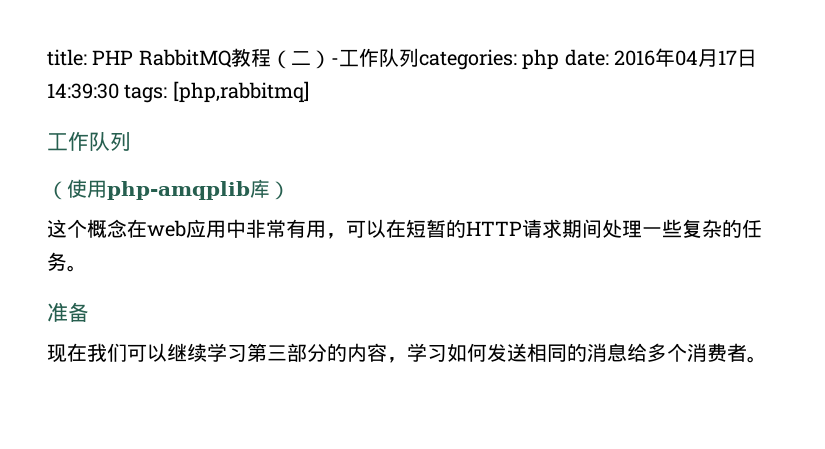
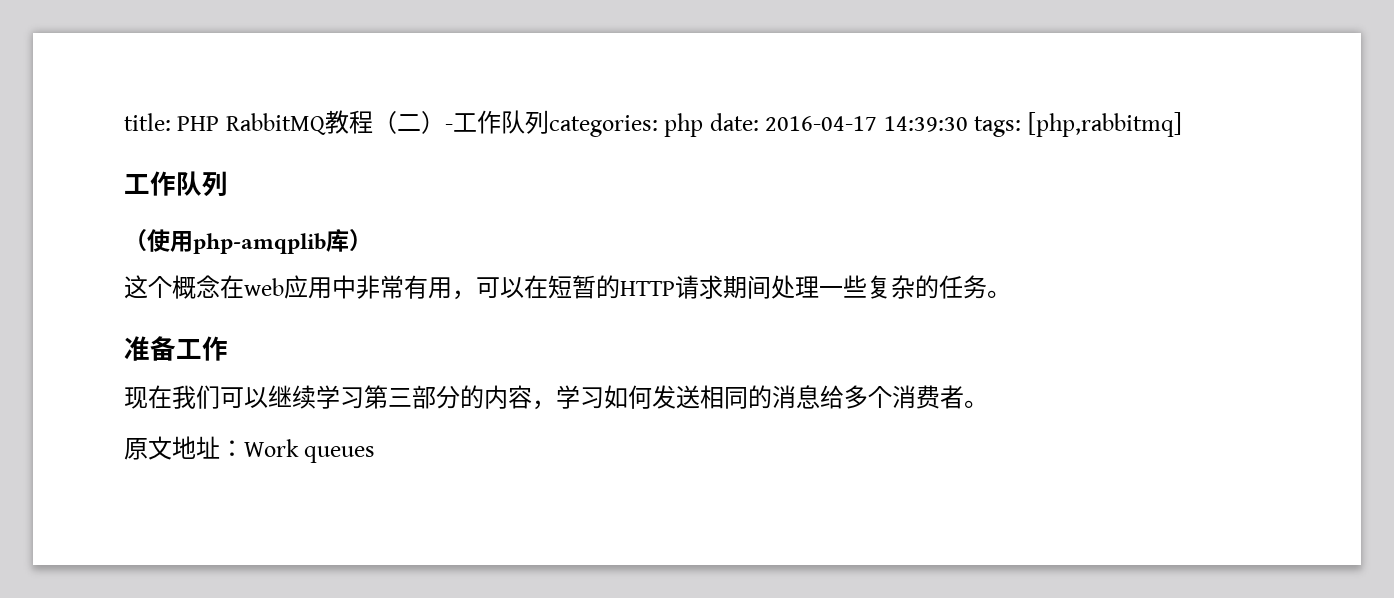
[614,48,757,67] 2016年04月17日 -> [765,116,878,131] 2016-04-17
(89, 312) none -> [176,336,228,361] 工作
(767, 359) none -> [124,436,376,463] // 原文地址：Work queues

